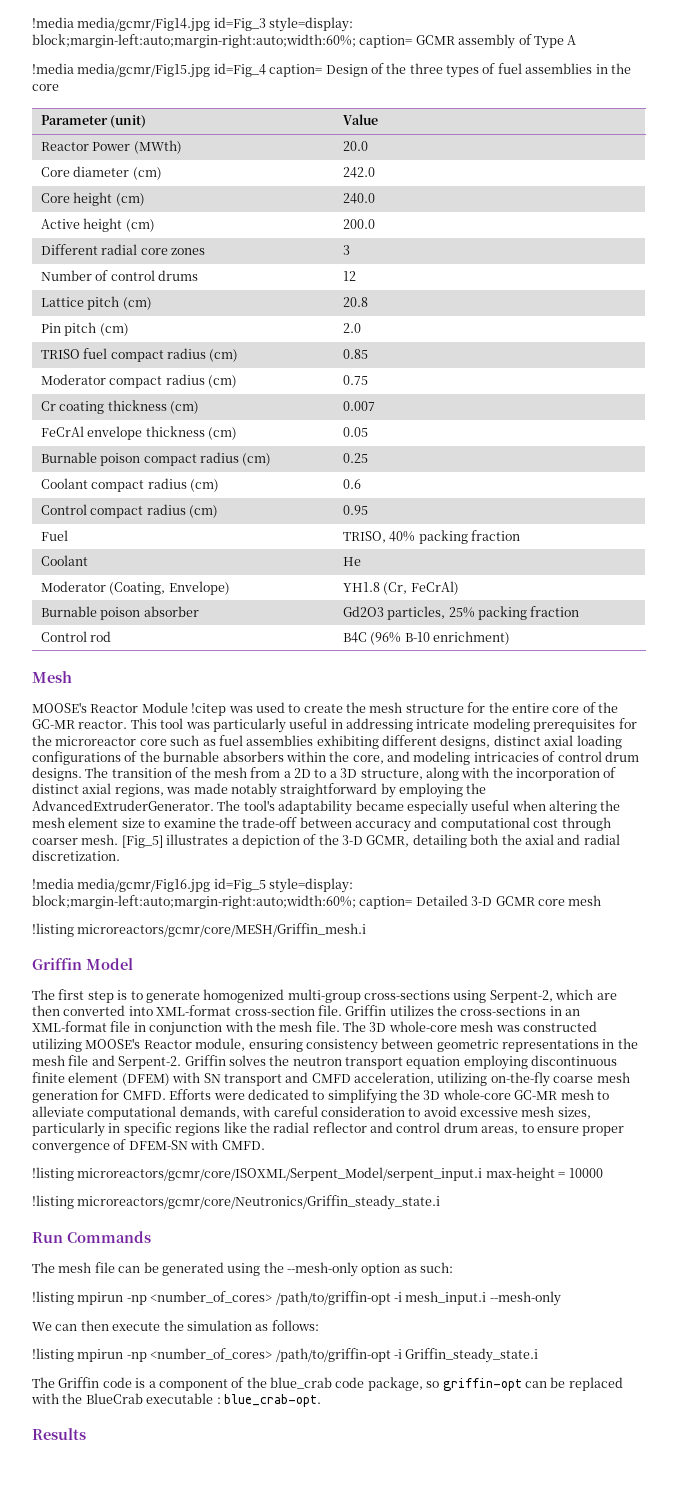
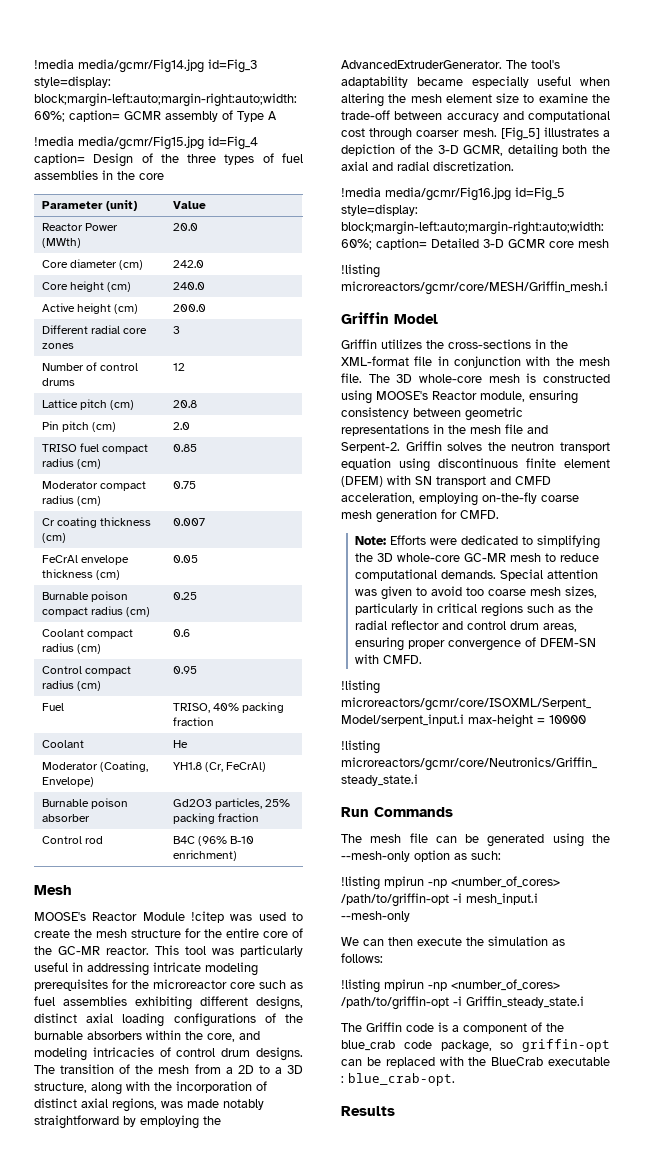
[32,989,617,1003] [32,1005,342,1016] The first step is to generate homogenized multi-group cross-sections using Serpent-2, which are then converted into XML-format cross-section file. -> (438, 319) none
[565,1009,581,1016] an -> [550,340,568,349] the
[495,1021,597,1032] [32,1038,82,1052] was constructed utilizing -> [526,373,610,383] [341,390,372,404] is constructed using
[463,1055,528,1070] employing -> [399,458,430,472] using
[437,1072,488,1086] utilizing -> [419,492,478,506] employing
(166, 1095) none -> [355,536,387,545] // Note:
[32,1106,591,1120] [32,1122,247,1137] alleviate computational demands, with careful consideration to avoid excessive mesh sizes, particularly in specific regions like -> [560,553,600,562] [355,569,599,581] [355,586,598,600] [355,603,572,617] reduce computational demands. Special attention was given to avoid too coarse mesh sizes, particularly in critical regions such as
[521,1124,579,1133] to ensure -> [355,637,405,651] ensuring

